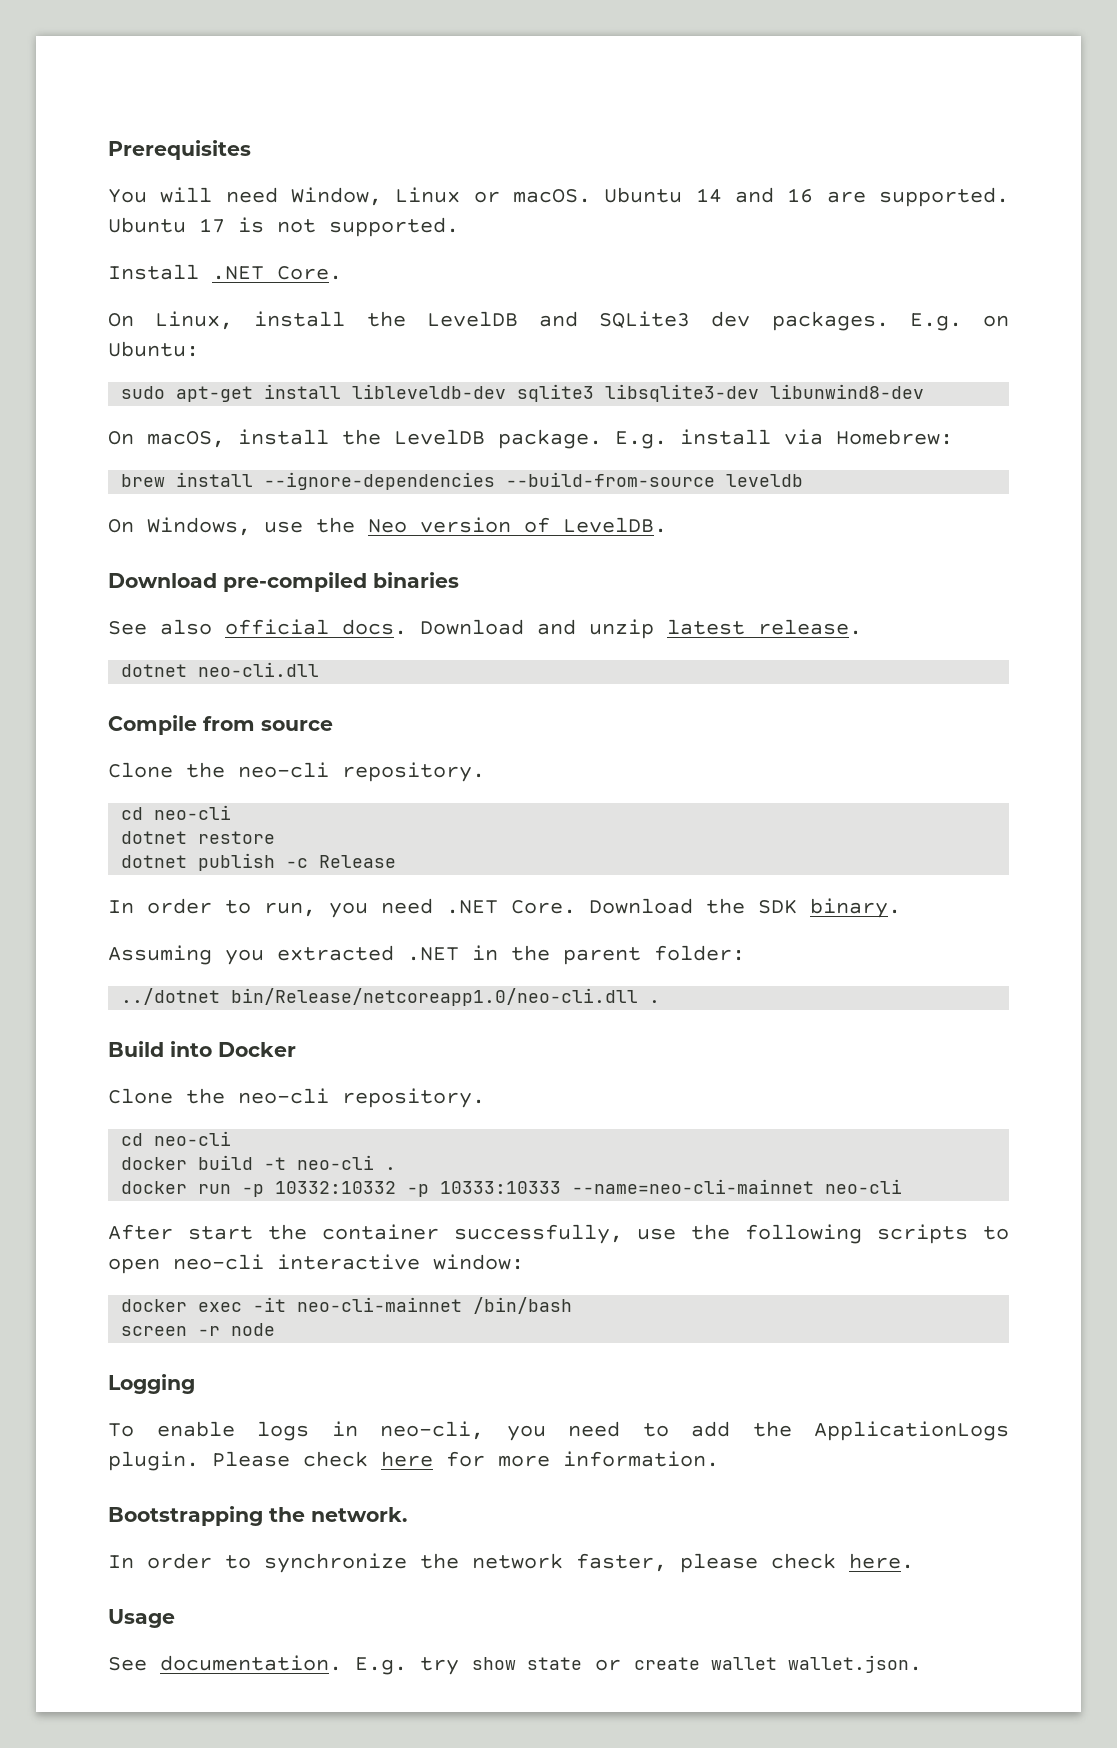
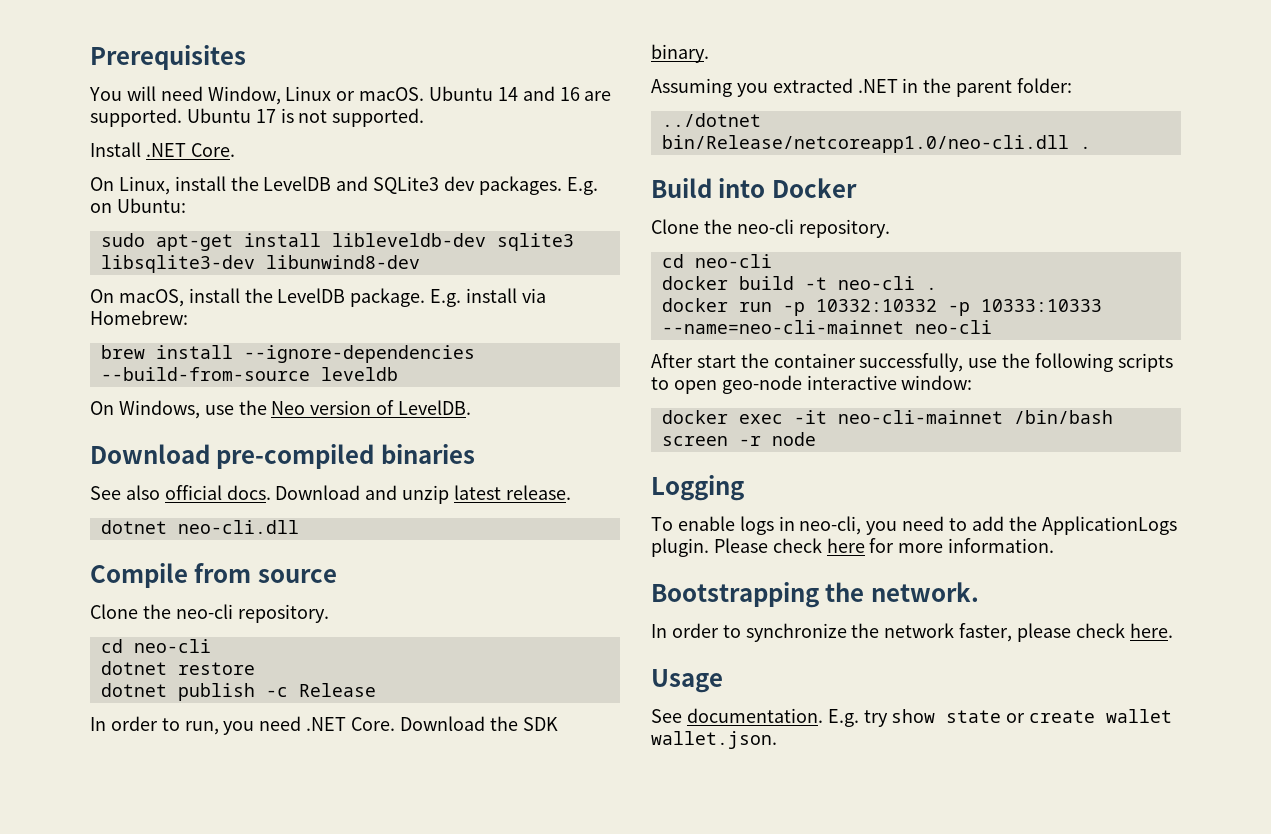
[173,1254,264,1270] neo-cli -> [721,375,802,394] geo-node

